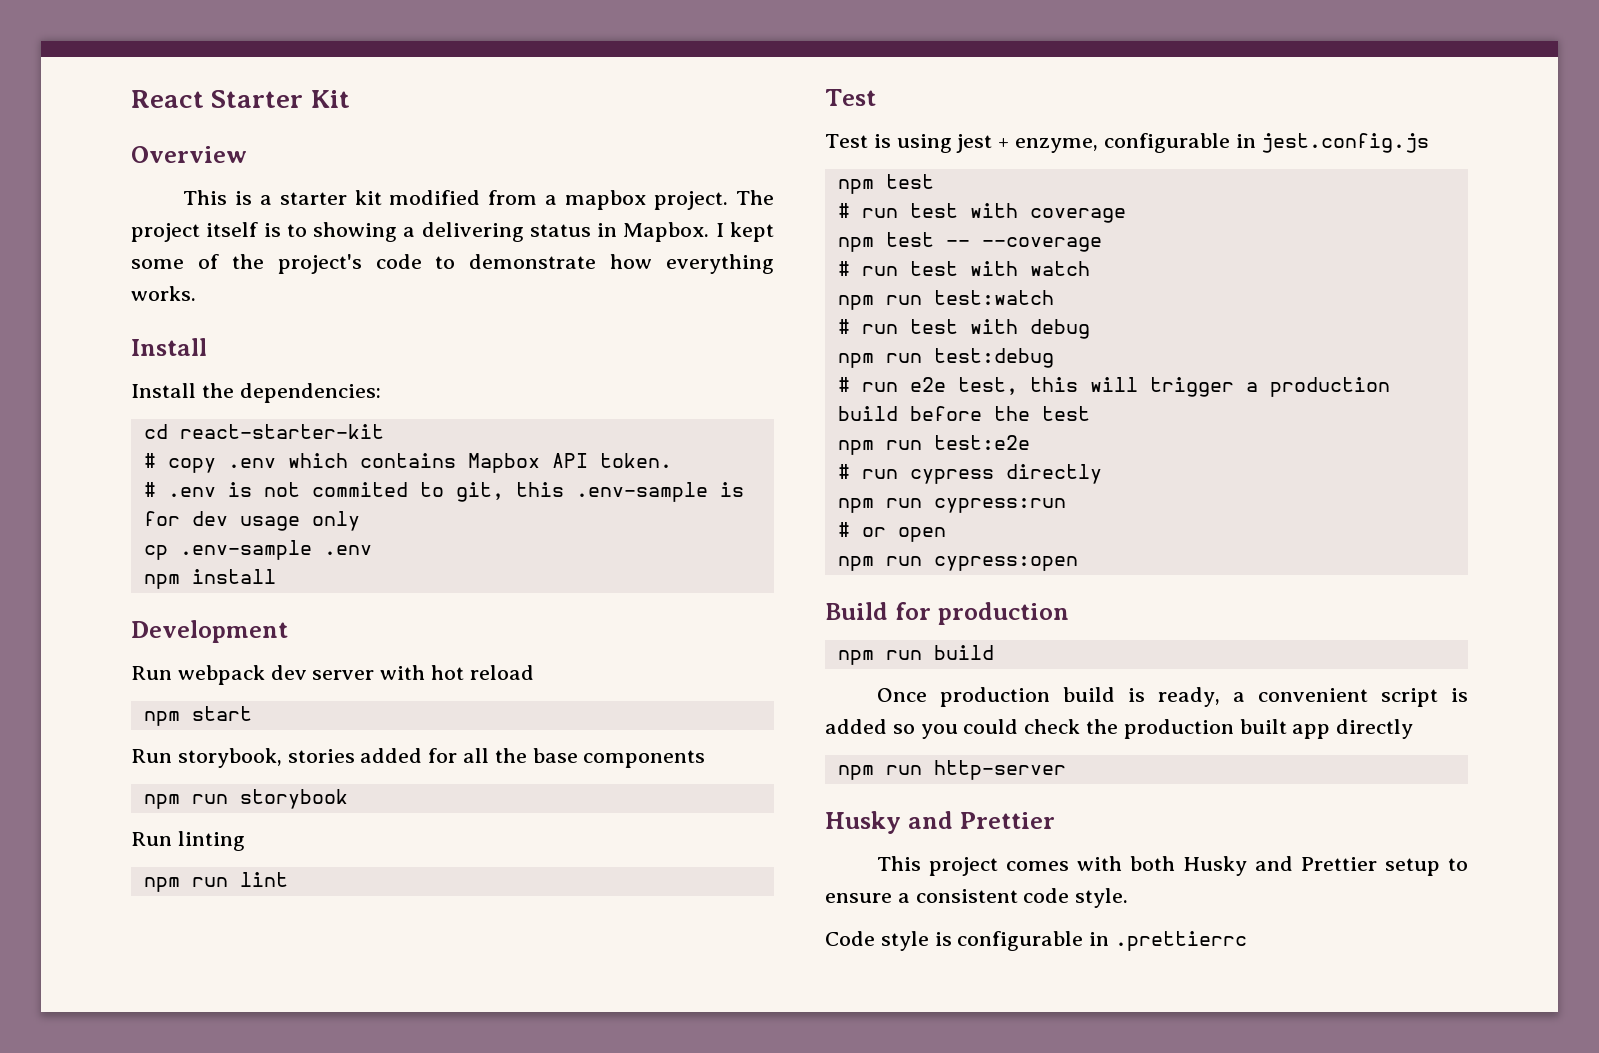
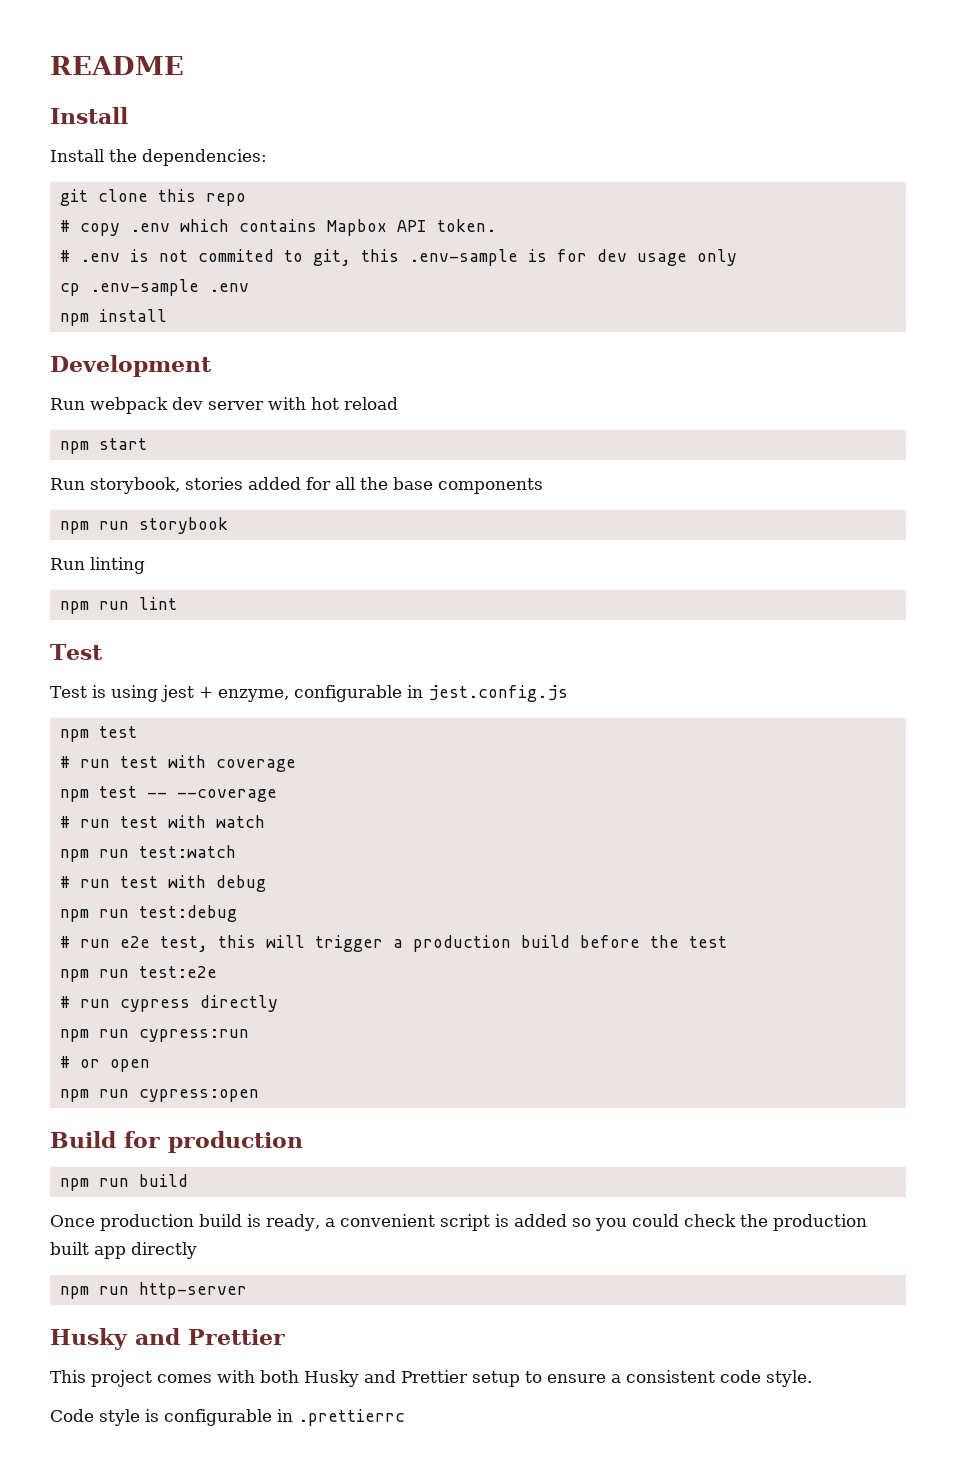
[131,90,350,108] [131,146,247,163] [182,190,774,210] [131,222,774,242] [131,254,774,274] [131,286,196,301] React Starter Kit // Overview // This is a starter kit modified from a mapbox project. The project itself is to showing a delivering status in Mapbox. I kept some of the project's code to demonstrate how everything works. -> [50,56,184,75] README
[143,424,384,439] cd react-starter-kit -> [59,189,246,206] git clone this repo

